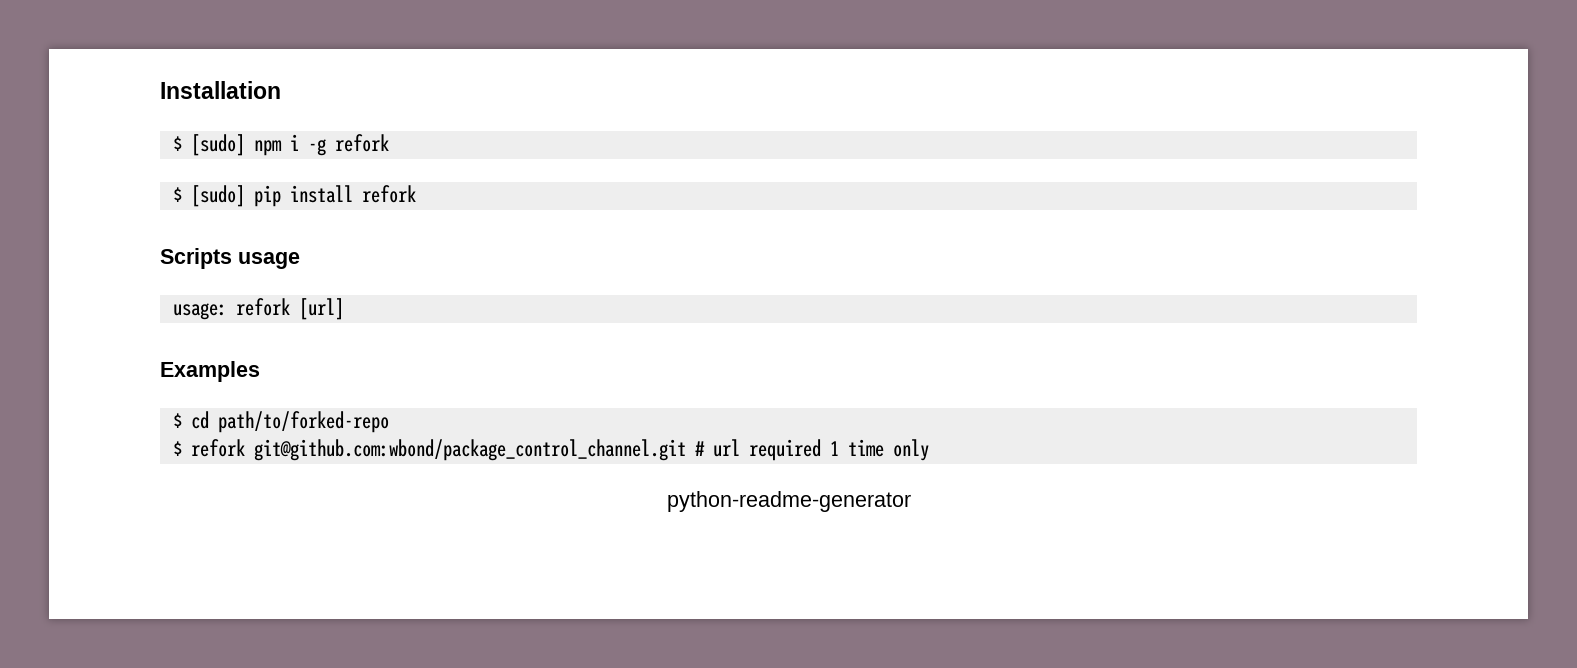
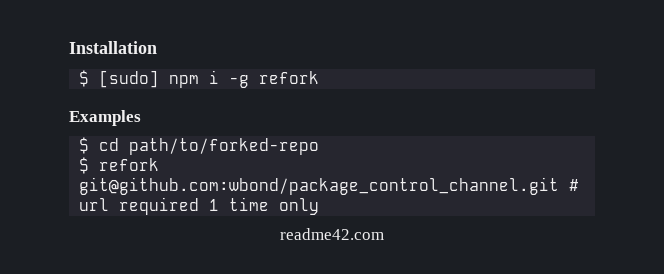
[172,185,416,207] [160,248,300,269] [172,298,344,320] // $ [sudo] pip install refork // Scripts usage // usage: refork [url] -> (320, 77) none
[666,491,911,512] python-readme-generator -> [280,228,384,240] readme42.com

